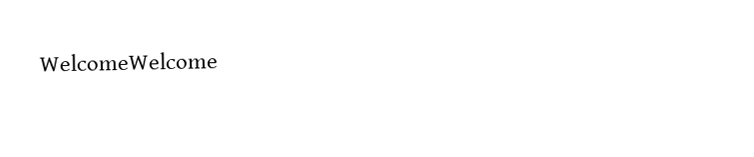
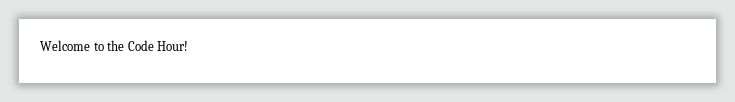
[39,51,218,72] WelcomeWelcome -> [40,40,189,51] Welcome to the Code Hour!

